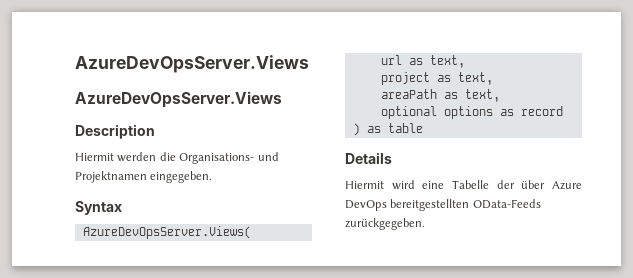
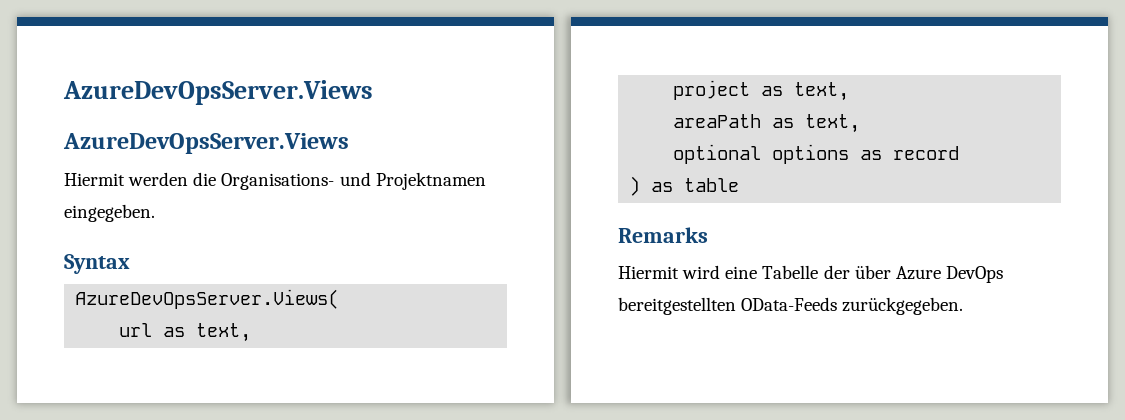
[75,124,155,139] // Description -> (349, 143) none
[345,152,392,164] Details -> [618,227,708,243] Remarks

